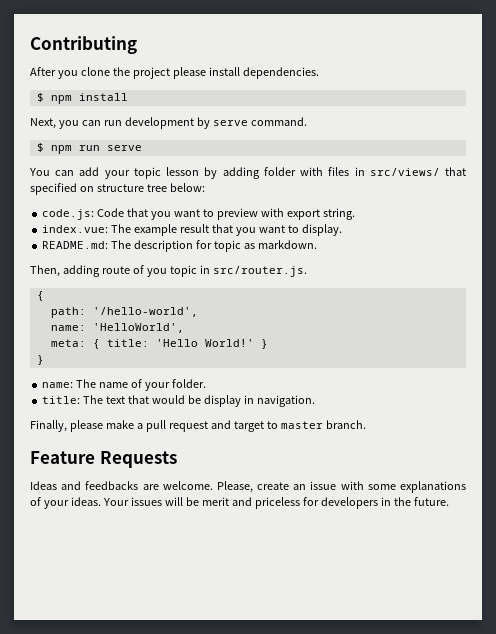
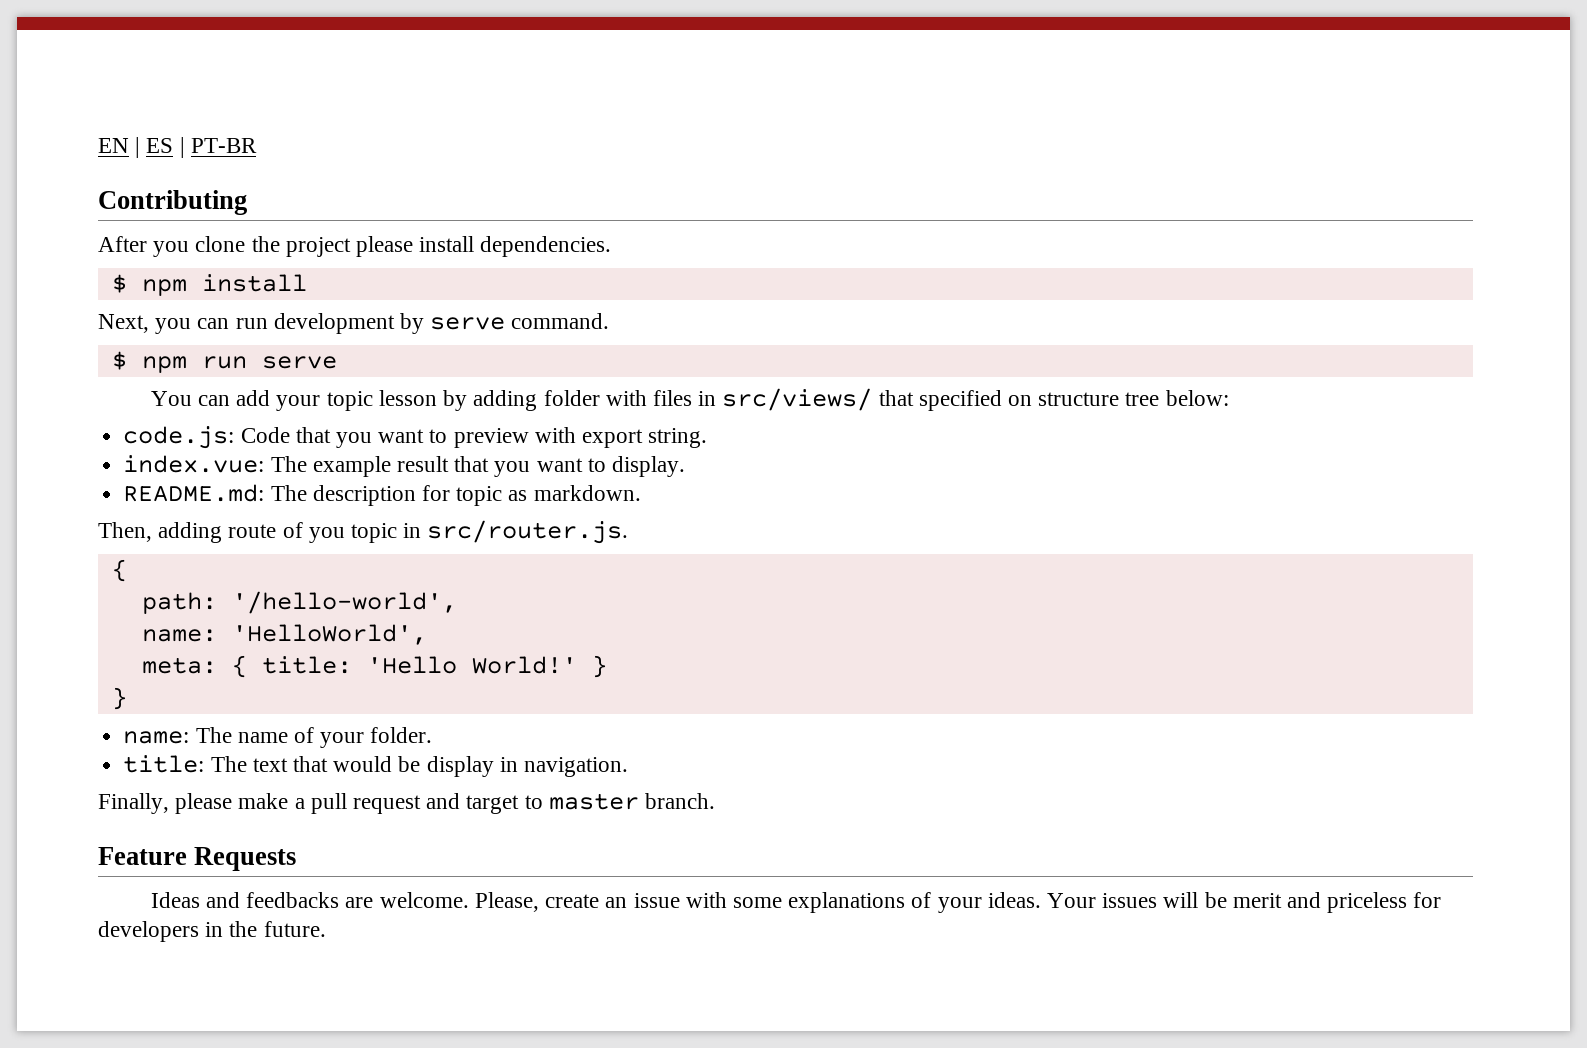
(30, 45) none -> [98,137,257,158] EN | ES | PT-BR //

